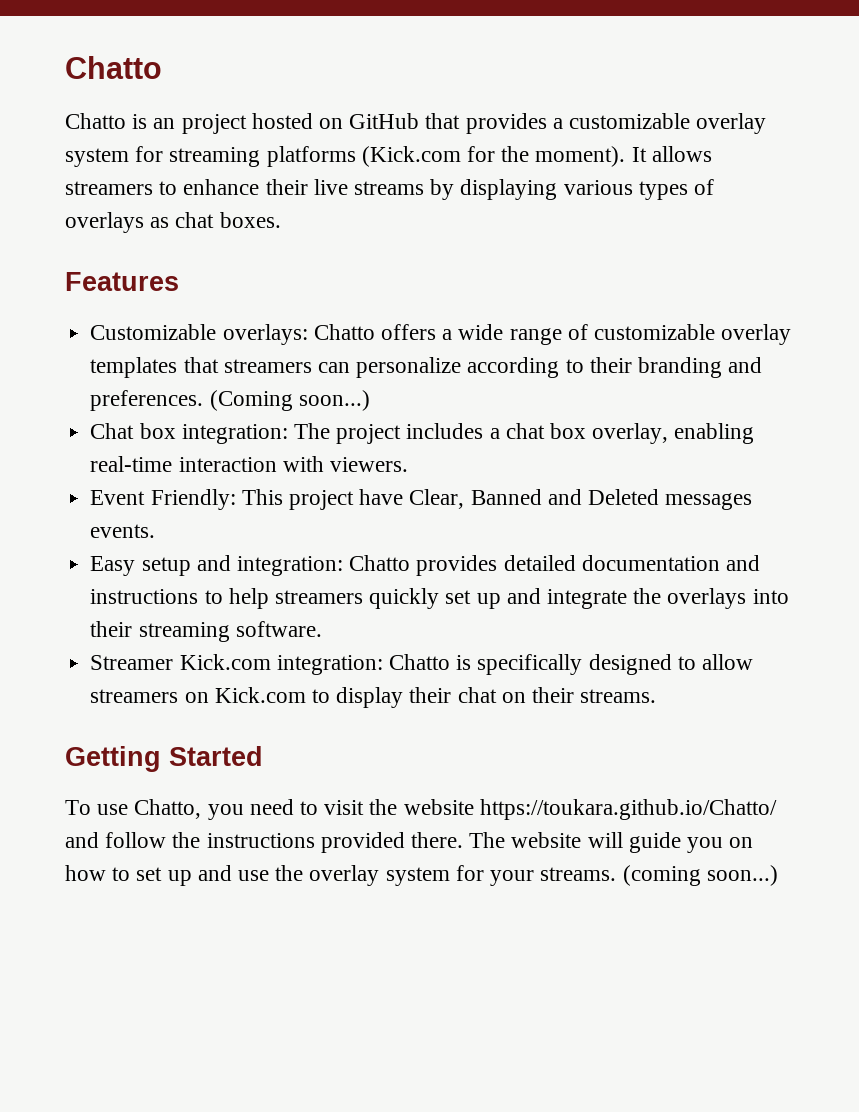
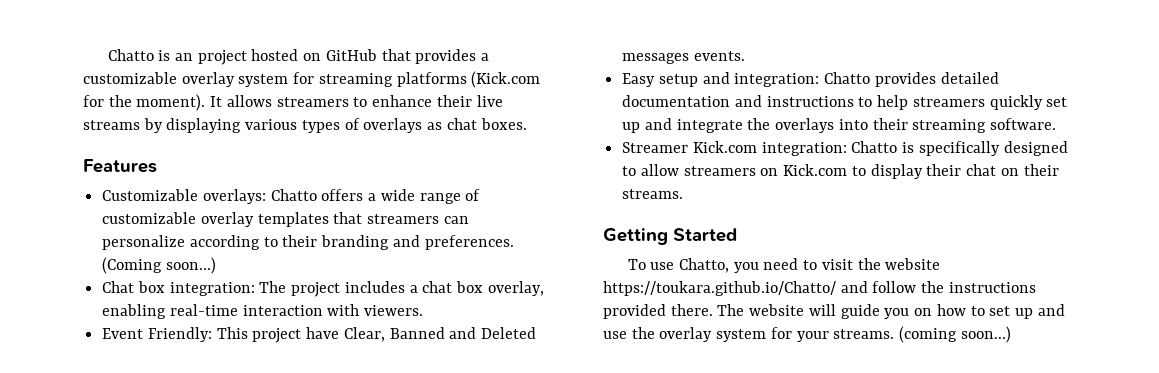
[65,56,162,79] [65,113,126,129] Chatto // Chatto -> [107,49,154,61] Chatto

